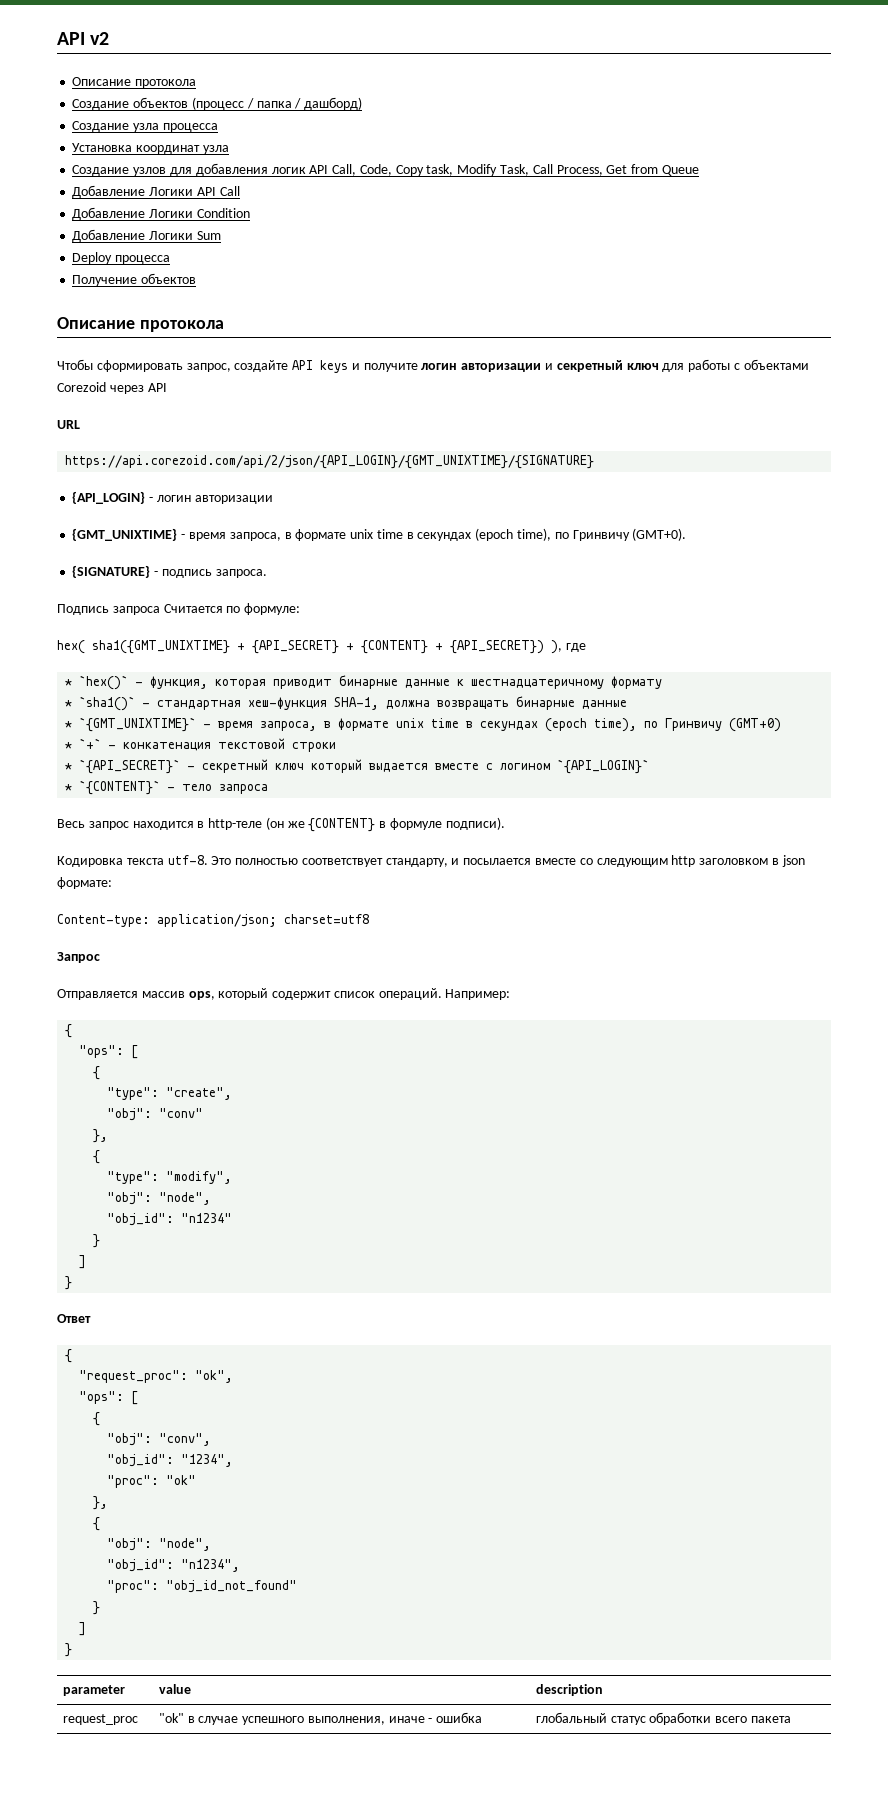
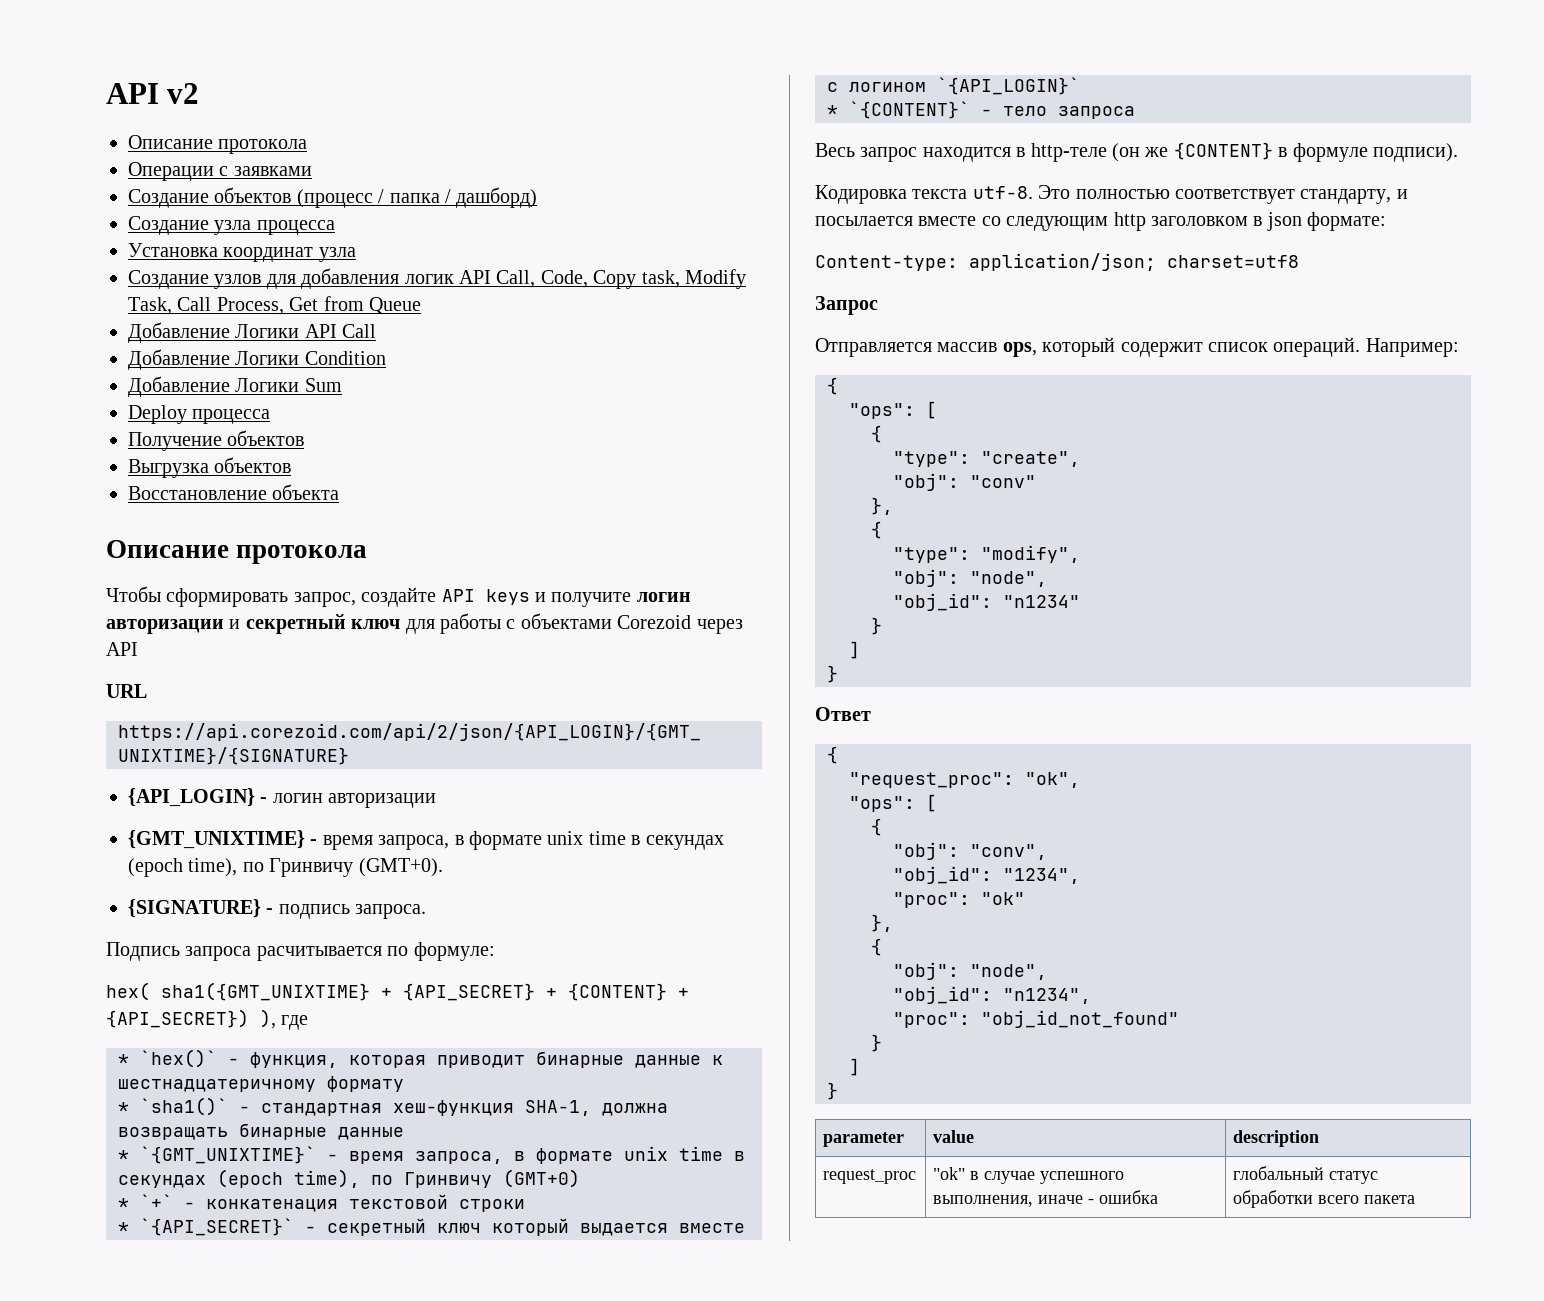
(197, 83) none -> [128,162,312,181] // Операции с заявками
(197, 278) none -> [128,457,292,478] [128,484,340,500] // Выгрузка объектов // Восстановление объекта
[163,604,223,613] Cчитается -> [256,946,382,961] расчитывается

